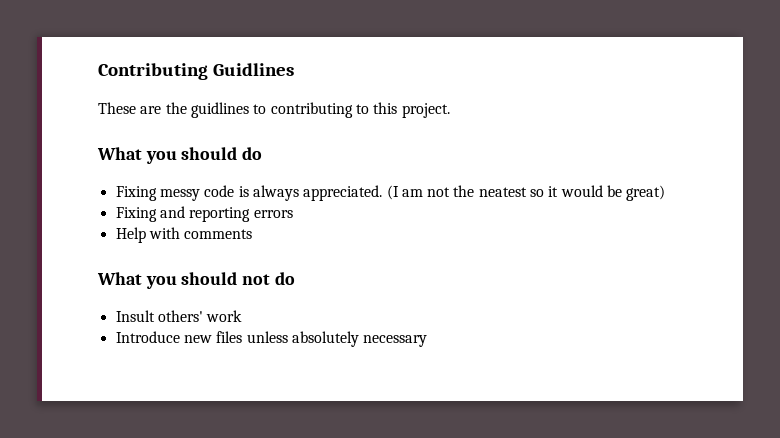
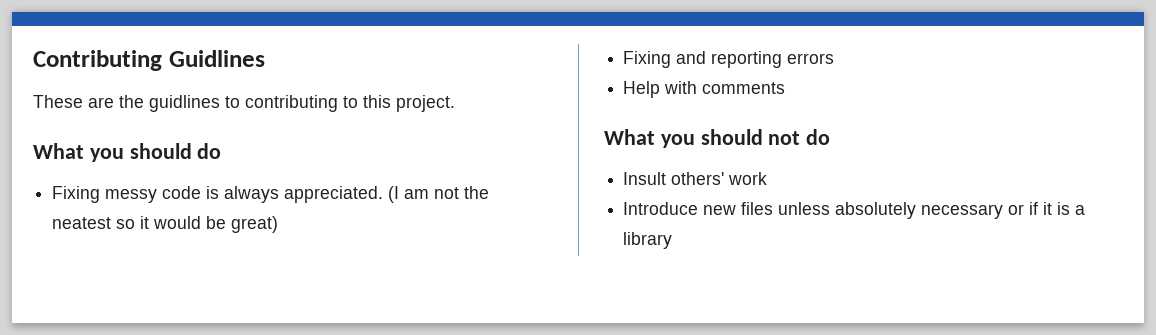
(428, 341) none -> [1008,202,1086,215] [623,232,673,249] or if it is a library

